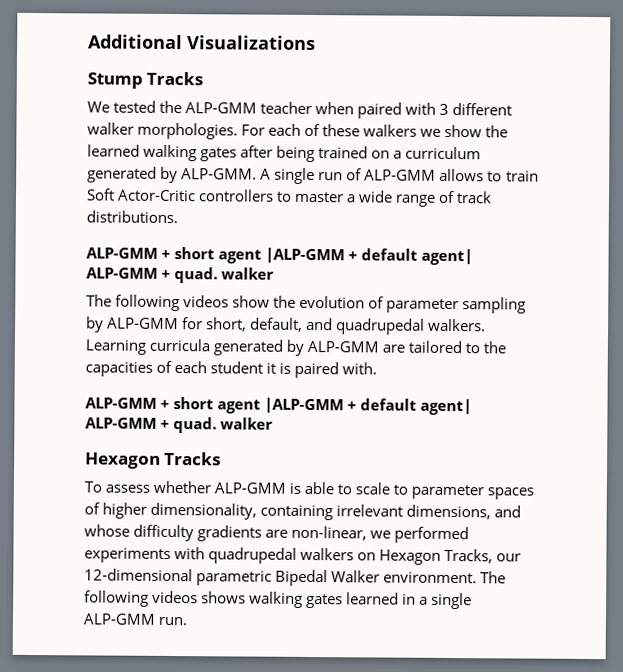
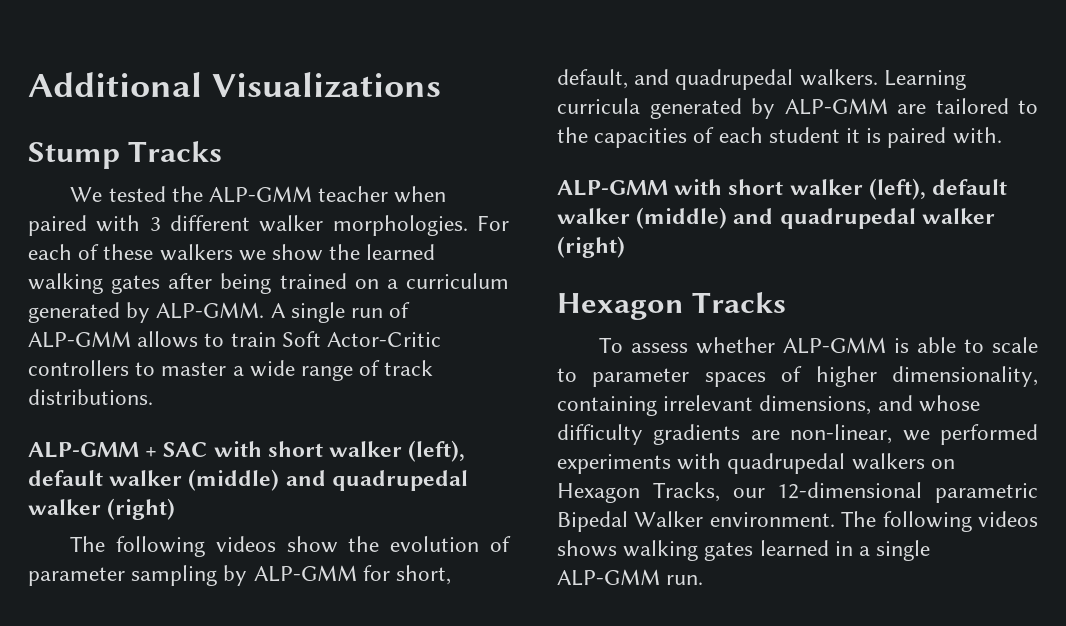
[174,247,474,266] [86,267,275,284] short agent |ALP-GMM + default agent| ALP-GMM + quad. walker -> [163,440,466,462] [28,469,468,491] [28,498,176,520] SAC with short walker (left), default walker (middle) and quadrupedal walker (right)
[160,397,473,416] [85,417,274,434] + short agent |ALP-GMM + default agent| ALP-GMM + quad. walker -> [674,178,1008,200] [557,207,995,229] [557,236,625,258] with short walker (left), default walker (middle) and quadrupedal walker (right)

